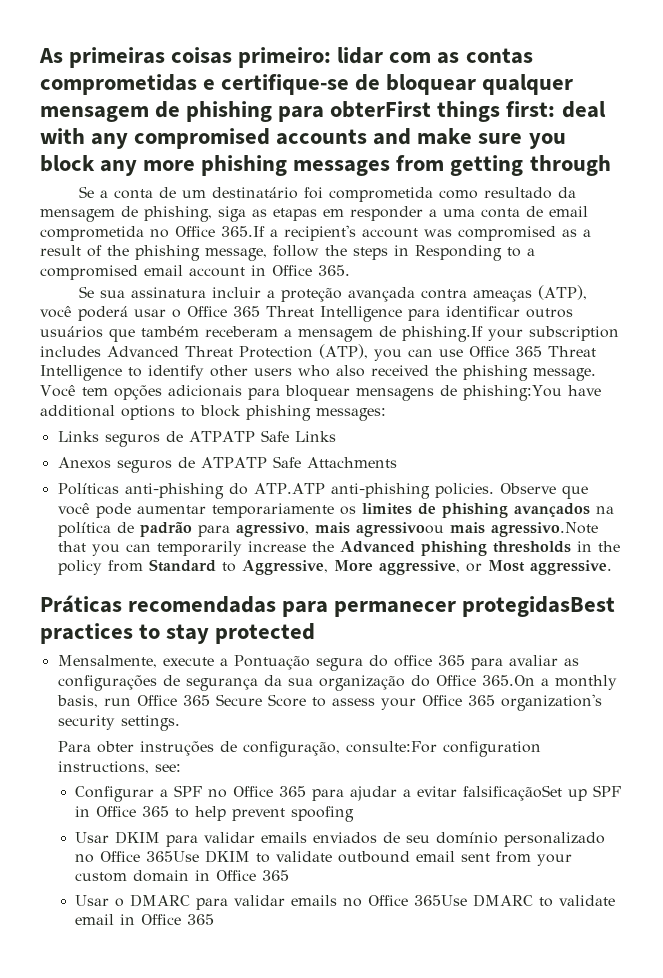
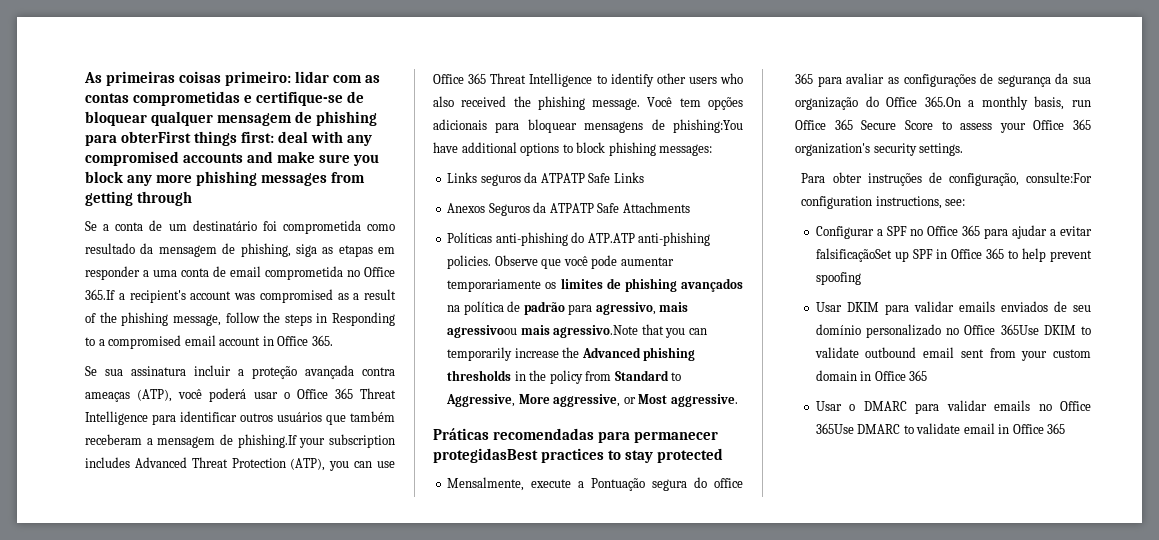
[165,431,183,442] de -> [524,172,538,183] da
[116,457,195,473] seguros de -> [488,202,547,216] Seguros da

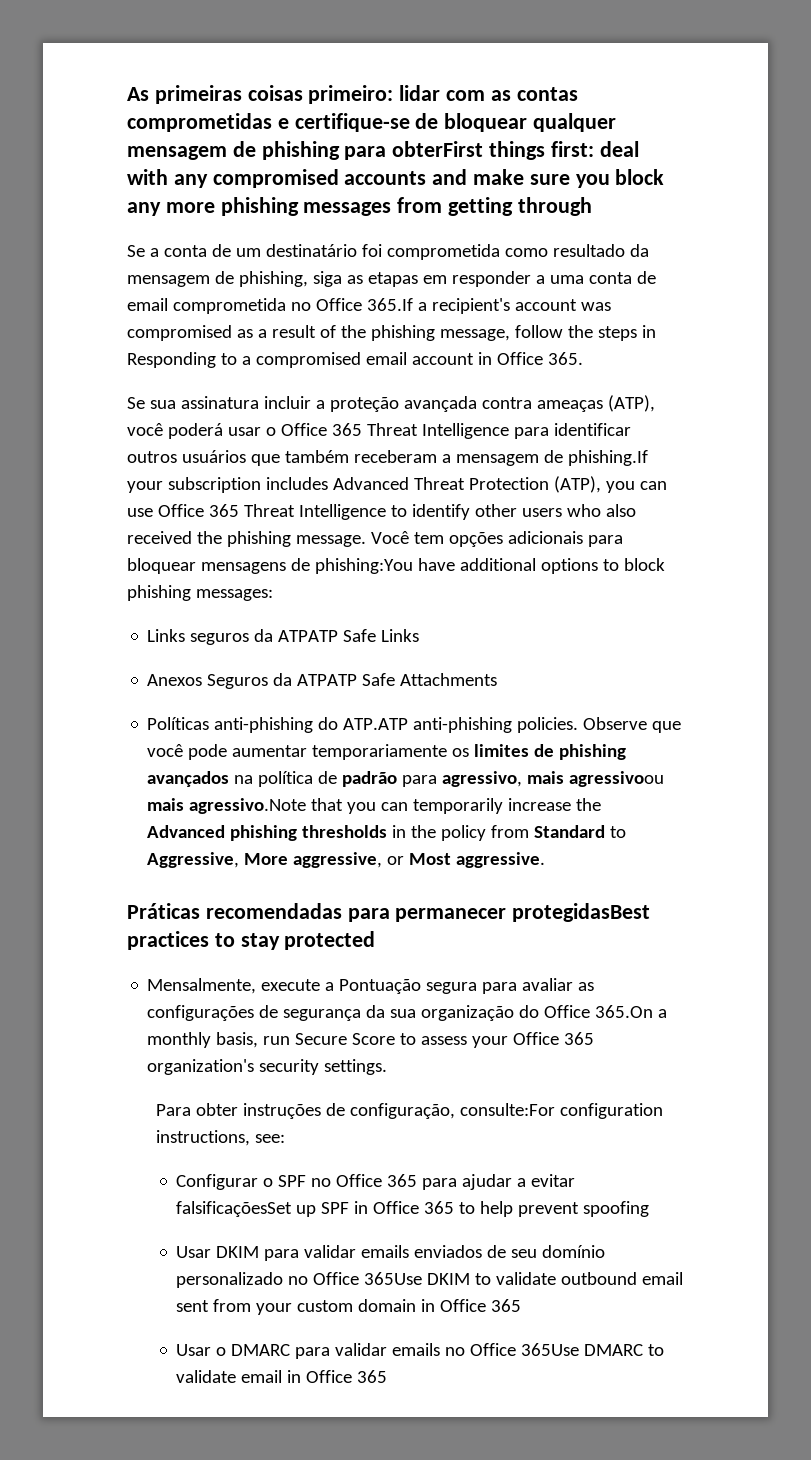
[694,477,743,488] [795,73,814,84] do office 365 -> (478, 988) none
[795,119,853,130] Office 365 -> (291, 1040) none
[876,229,883,236] a -> [263,1178,274,1187] o
[815,248,892,262] falsificaçãoSet -> [176,1201,293,1217] falsificaçõesSet

